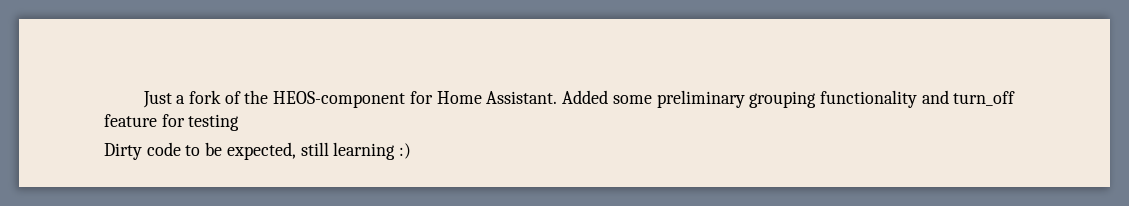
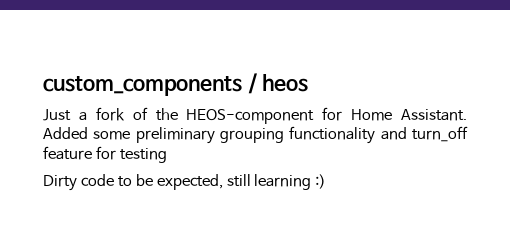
(142, 99) none -> [43,73,309,96] custom_components / heos //

